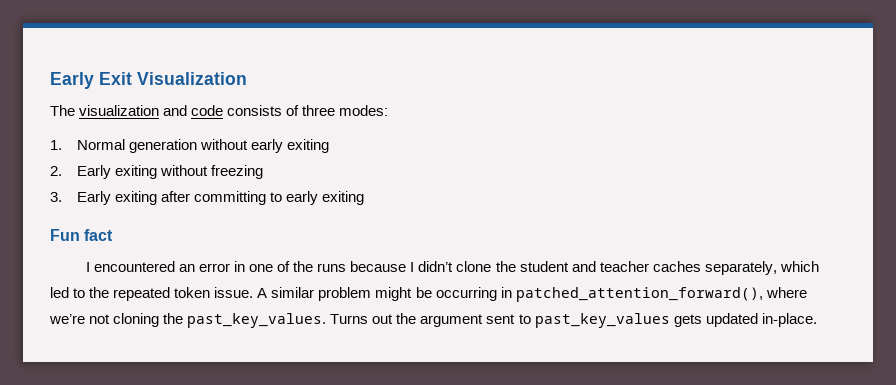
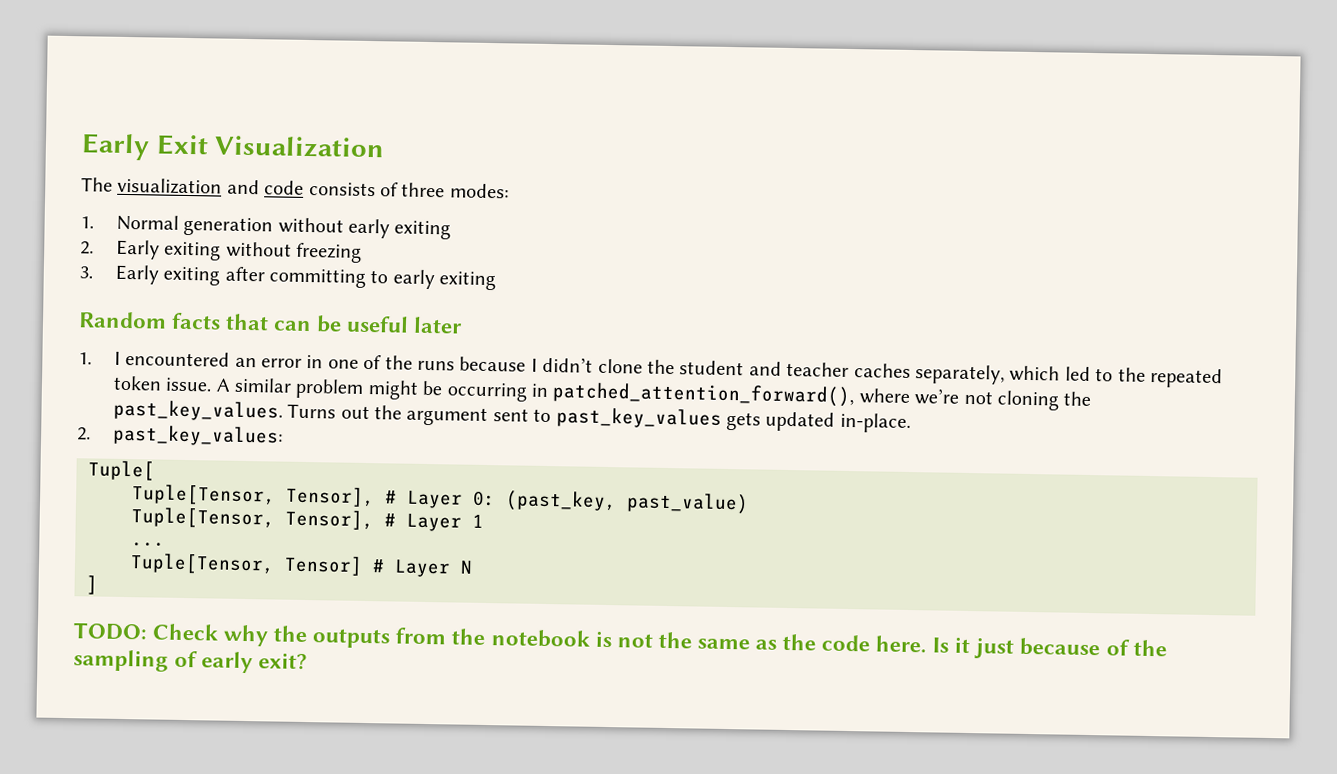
[50,229,114,241] Fun fact // -> [78,311,464,334] [78,352,92,365] Random facts that can be useful later // 1.
(817, 320) none -> [77,424,283,447] [88,460,155,481] [132,484,749,515] [131,507,484,532] [131,542,165,547] [130,553,473,578] [86,575,98,595] [73,622,1167,659] [73,649,308,674] // 2. past_key_values: // Tuple[ // Tuple[Tensor, Tensor], # Layer 0: (past_key, past_value) // Tuple[Tensor, Tensor], # Layer 1 // ... // Tuple[Tensor, Tensor] # Layer N // ] // TODO: Check why the outputs from the notebook is not the same as the code here. Is it just because of the sampling of early exit?

